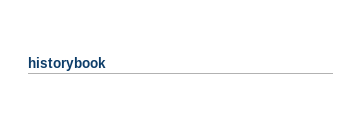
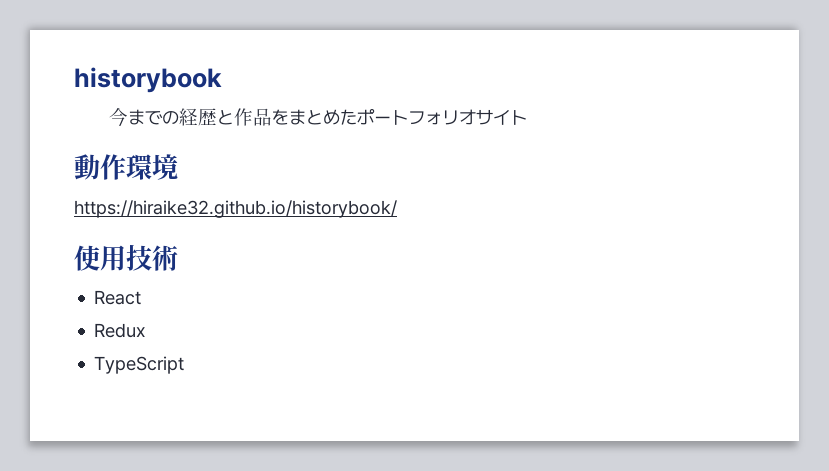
(106, 64) none -> [109,108,528,127] [74,154,178,180] [74,200,397,218] [74,244,178,271] [94,290,142,305] [94,323,146,338] [94,356,185,374] // 今までの経歴と作品をまとめたポートフォリオサイト // 動作環境 // https://hiraike32.github.io/historybook/ // 使用技術 // React // Redux // TypeScript

